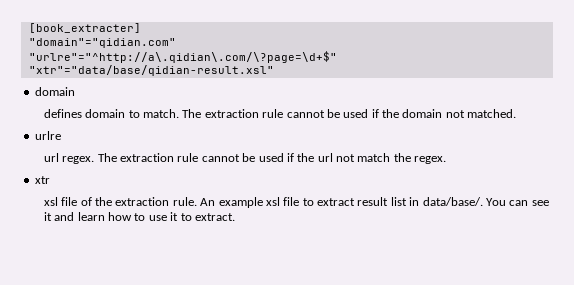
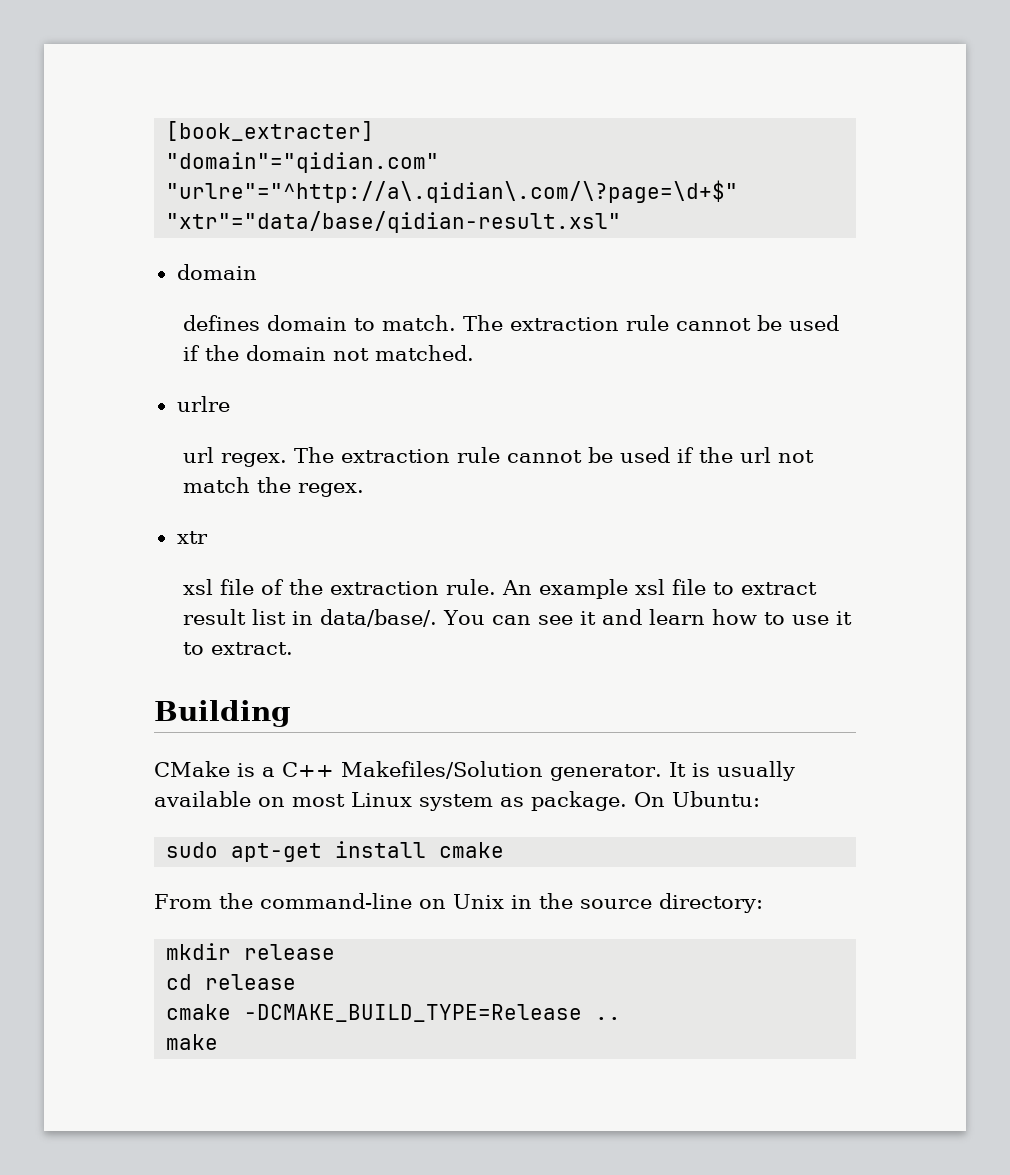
(235, 217) none -> [154,700,291,727] [154,761,795,781] [154,791,760,811] [166,841,505,862] [154,893,763,913] [166,943,336,960] [166,974,297,990] [166,1004,622,1022] [166,1034,219,1050] // Building // CMake is a C++ Makefiles/Solution generator. It is usually available on most Linux system as package. On Ubuntu: // sudo apt-get install cmake // From the command-line on Unix in the source directory: // mkdir release // cd release // cmake -DCMAKE_BUILD_TYPE=Release .. // make

